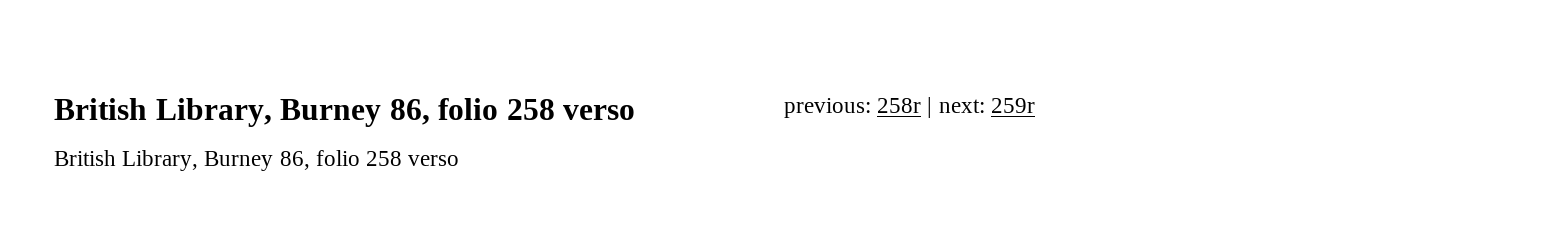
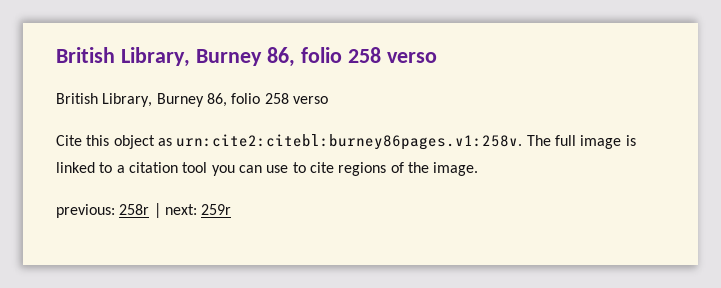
(460, 160) none -> [56,134,636,150] [56,162,479,176] // Cite this object as urn:cite2:citebl:burney86pages.v1:258v. The full image is linked to a citation tool you can use to cite regions of the image.

